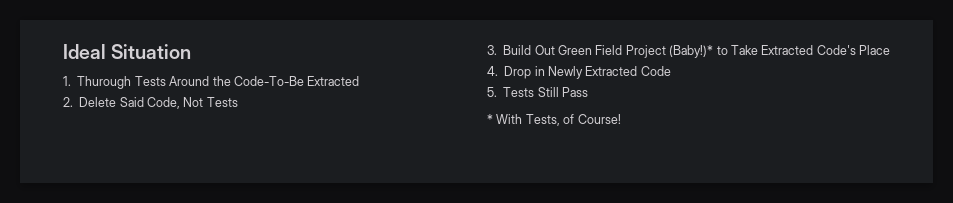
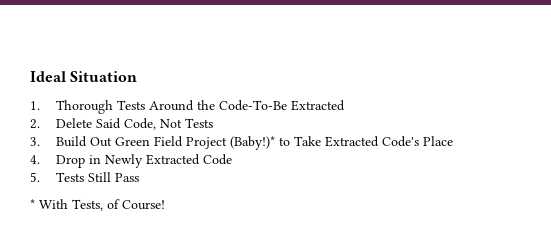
[77,76,132,89] Thurough -> [56,100,114,114] Thorough

